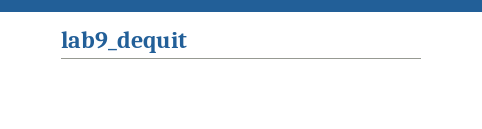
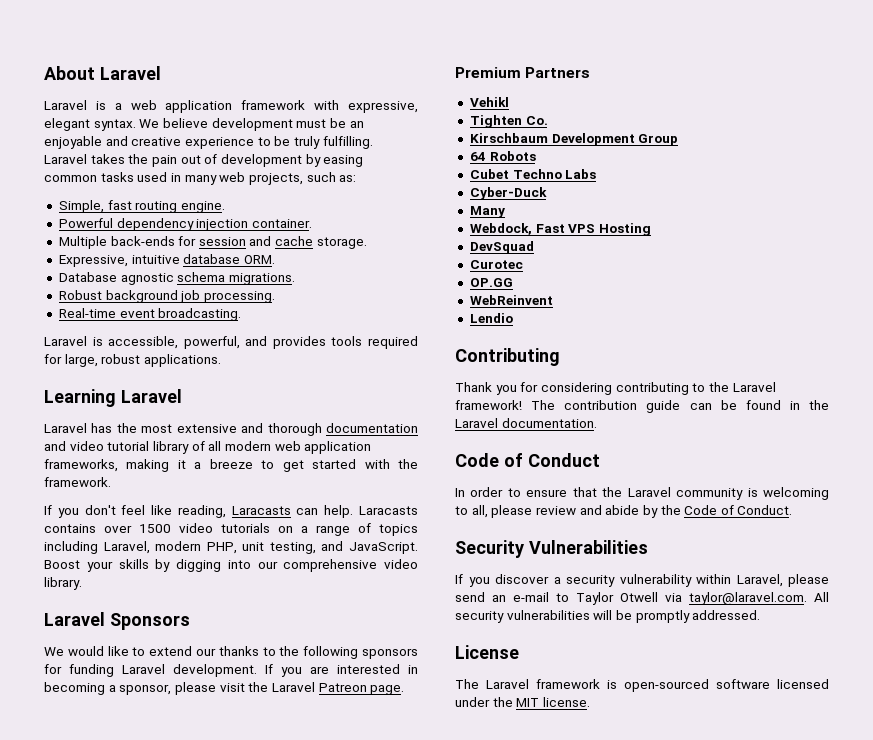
[61,31,187,53] lab9_dequit -> [44,66,161,80] [44,100,418,113] [44,118,364,131] [44,136,373,149] [44,154,364,167] [44,172,357,185] [58,200,225,213] [58,218,312,231] [58,236,367,249] [58,254,275,267] [58,272,295,285] [58,290,275,303] [58,308,242,321] [44,336,418,349] [44,354,221,367] [44,389,182,407] [44,423,419,436] [44,441,372,454] [44,459,419,472] [44,477,111,487] [44,505,418,518] [44,523,418,536] [44,541,418,554] [44,559,418,572] [44,577,82,590] [44,612,190,630] [44,646,419,659] [44,664,418,677] [44,682,405,695] [455,67,591,78] [469,97,509,107] [469,115,548,128] [469,133,679,146] [469,151,536,161] [469,169,597,179] [469,187,547,200] [469,206,505,218] [469,223,651,236] [469,241,534,254] [469,260,523,269] [469,278,513,287] [469,295,553,305] [469,313,513,323] [455,348,560,366] [455,382,776,395] [455,400,829,413] [455,418,597,428] [455,453,600,467] [455,487,829,500] [455,505,793,518] [455,540,648,558] [455,574,829,587] [455,592,829,605] [455,610,761,623] [455,645,519,659] [455,679,829,692] [455,697,590,707] About Laravel // Laravel is a web application framework with expressive, elegant syntax. We believe development must be an enjoyable and creative experience to be truly fulfilling. Laravel takes the pain out of development by easing common tasks used in many web projects, such as: // Simple, fast routing engine. // Powerful dependency injection container. // Multiple back-ends for session and cache storage. // Expressive, intuitive database ORM. // Database agnostic schema migrations. // Robust background job processing. // Real-time event broadcasting. // Laravel is accessible, powerful, and provides tools required for large, robust applications. // Learning Laravel // Laravel has the most extensive and thorough documentation and video tutorial library of all modern web application frameworks, making it a breeze to get started with the framework. // If you don't feel like reading, Laracasts can help. Laracasts contains over 1500 video tutorials on a range of topics including Laravel, modern PHP, unit testing, and JavaScript. Boost your skills by digging into our comprehensive video library. // Laravel Sponsors // We would like to extend our thanks to the following sponsors for funding Laravel development. If you are interested in becoming a sponsor, please visit the Laravel Patreon page. // Premium Partners // Vehikl // Tighten Co. // Kirschbaum Development Group // 64 Robots // Cubet Techno Labs // Cyber-Duck // Many // Webdock, Fast VPS Hosting // DevSquad // Curotec // OP.GG // WebReinvent // Lendio // Contributing // Thank you for considering contributing to the Laravel framework! The contribution guide can be found in the Laravel documentation. // Code of Conduct // In order to ensure that the Laravel community is welcoming to all, please review and abide by the Code of Conduct. // Security Vulnerabilities // If you discover a security vulnerability within Laravel, please send an e-mail to Taylor Otwell via taylor@laravel.com. All security vulnerabilities will be promptly addressed. // License // The Laravel framework is open-sourced software licensed under the MIT license.

